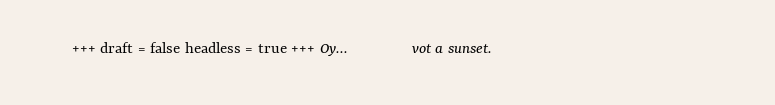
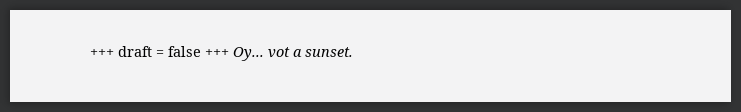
[184,42,287,53] headless = true -> (201, 51) none

